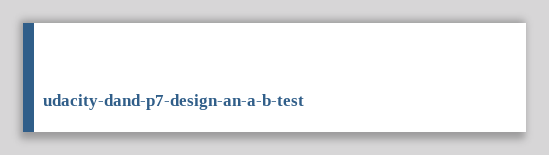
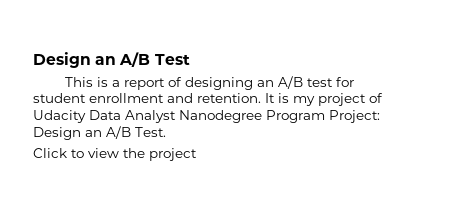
[43,94,304,110] udacity-dand-p7-design-an-a-b-test -> [33,52,190,68] [64,76,354,90] [33,93,383,106] [33,110,380,123] [33,126,166,140] [33,148,197,161] Design an A/B Test // This is a report of designing an A/B test for student enrollment and retention. It is my project of Udacity Data Analyst Nanodegree Program Project: Design an A/B Test. // Click to view the project

